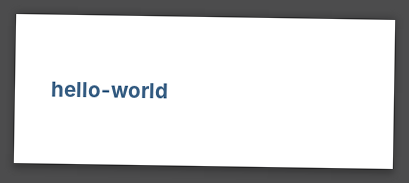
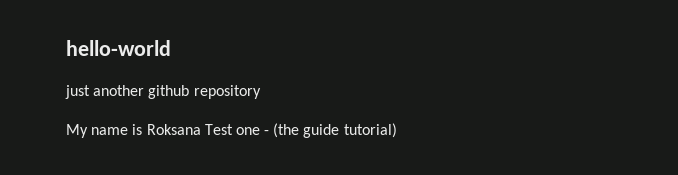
(169, 90) none -> [65,85,261,99] [66,123,397,138] // just another github repository // My name is Roksana Test one - (the guide tutorial)

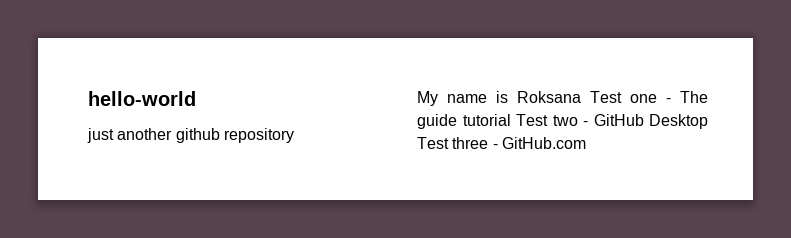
[273,123,397,138] (the guide tutorial) -> [680,91,708,103] [417,114,708,129] [417,137,586,149] The guide tutorial Test two - GitHub Desktop Test three - GitHub.com

